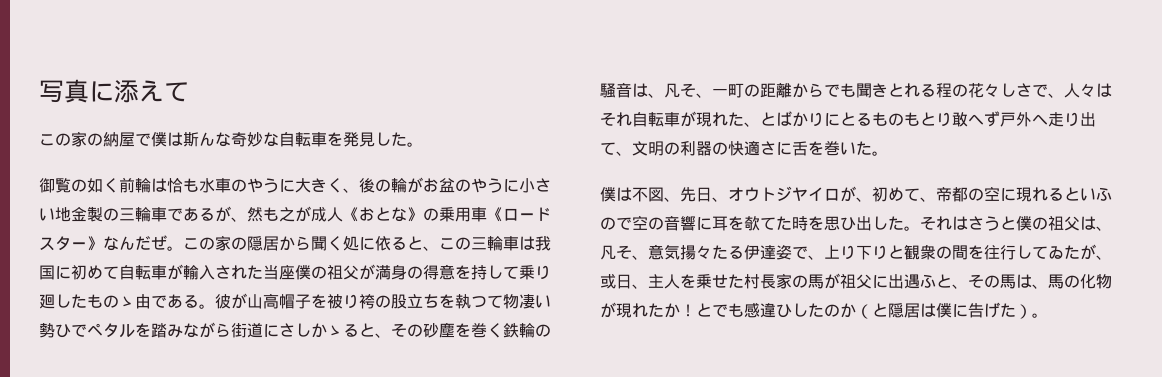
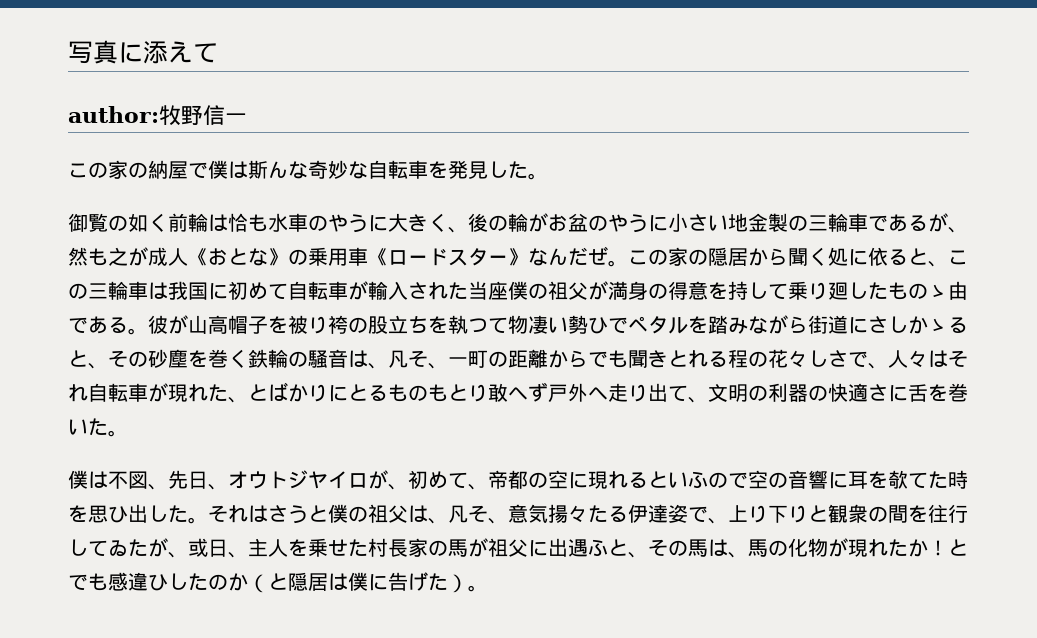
(189, 92) none -> [68,105,247,126] // author:牧野信一

